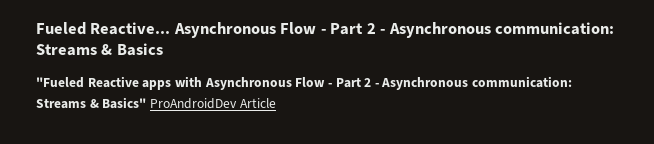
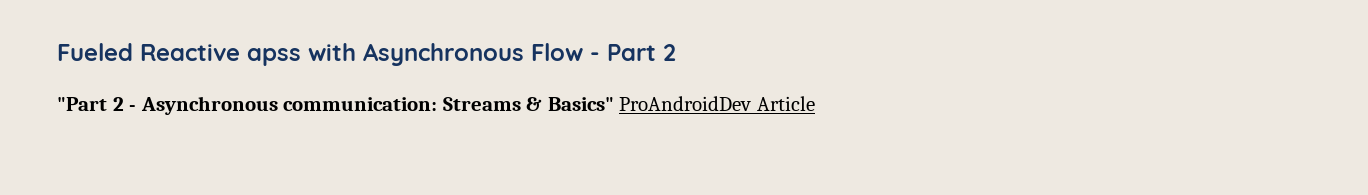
[90,22,615,38] [36,43,163,56] [36,76,361,90] Reactive... Asynchronous Flow - Part 2 - Asynchronous communication: Streams & Basics // "Fueled Reactive apps with Asynchronous Flow - Part -> [140,43,676,66] [57,97,107,111] Reactive apss with Asynchronous Flow - Part 2 // "Part

